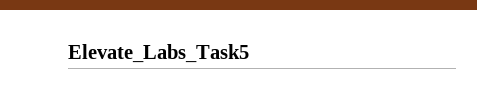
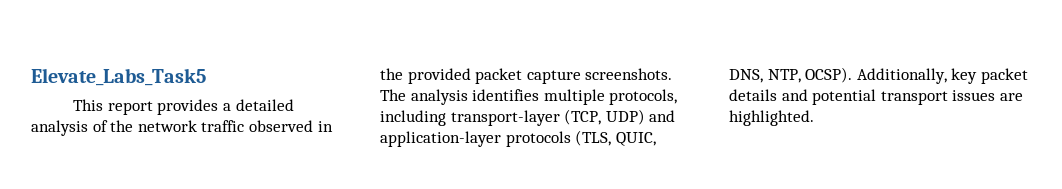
(249, 53) none -> [73,99,294,115] [31,120,333,136] [380,68,673,84] [380,89,678,105] [380,109,676,126] [380,130,656,147] [729,67,1028,84] [729,89,1023,105] [729,110,814,126] // This report provides a detailed analysis of the network traffic observed in the provided packet capture screenshots. The analysis identifies multiple protocols, including transport-layer (TCP, UDP) and application-layer protocols (TLS, QUIC, DNS, NTP, OCSP). Additionally, key packet details and potential transport issues are highlighted.

